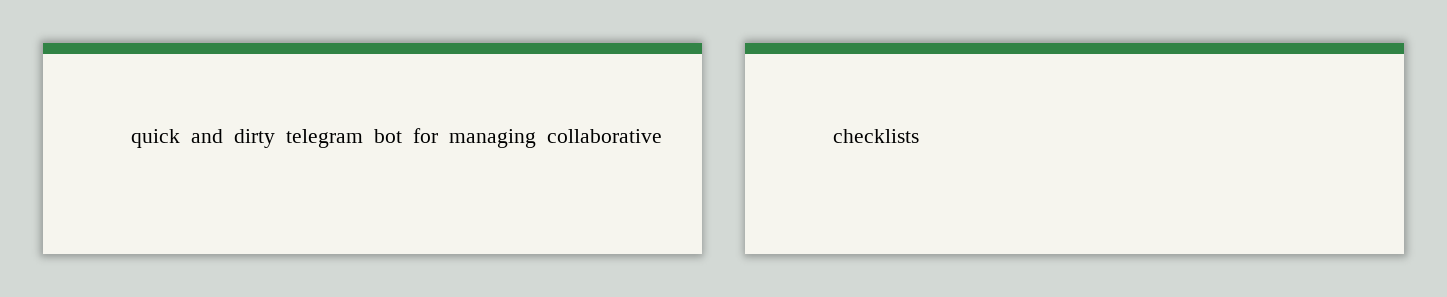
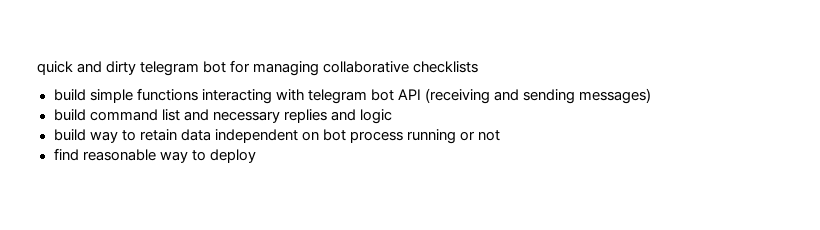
(919, 136) none -> [53,88,652,104] [53,109,392,124] [53,129,501,144] [53,148,256,163] // build simple functions interacting with telegram bot API (receiving and sending messages) // build command list and necessary replies and logic // build way to retain data independent on bot process running or not // find reasonable way to deploy

